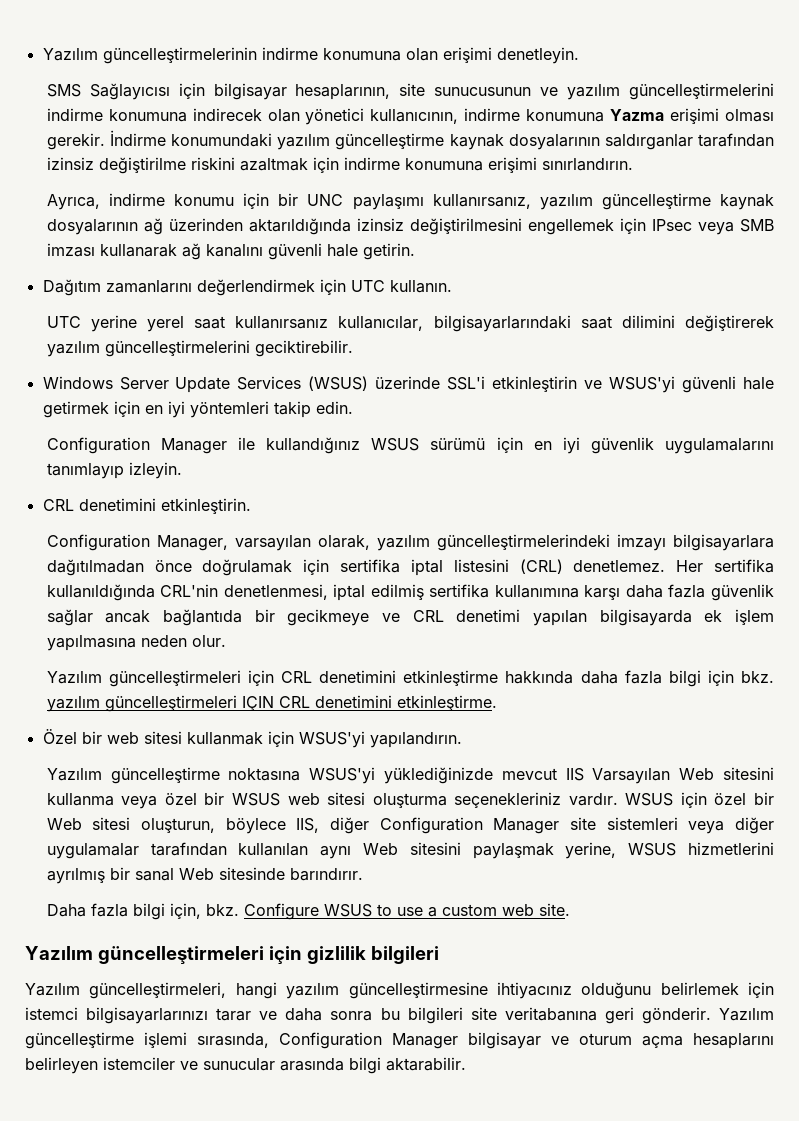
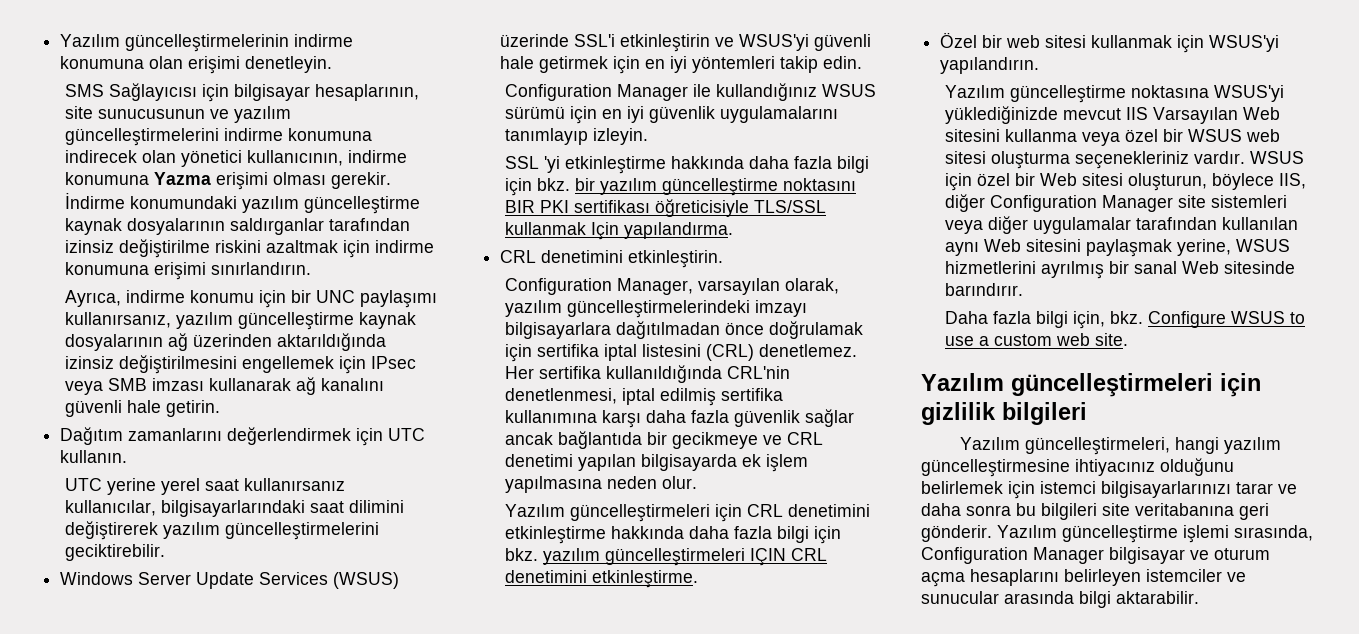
(182, 470) none -> [504,156,869,174] [504,178,856,196] [504,199,826,217] [504,222,733,240] // SSL 'yi etkinleştirme hakkında daha fazla bilgi için bkz. bir yazılım güncelleştirme noktasını BIR PKI sertifikası öğreticisiyle TLS/SSL kullanmak Için yapılandırma.

